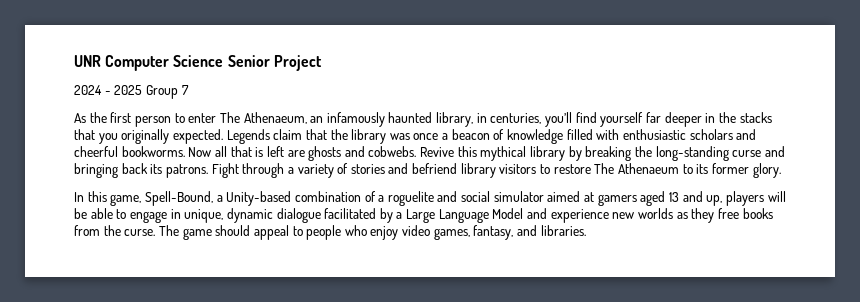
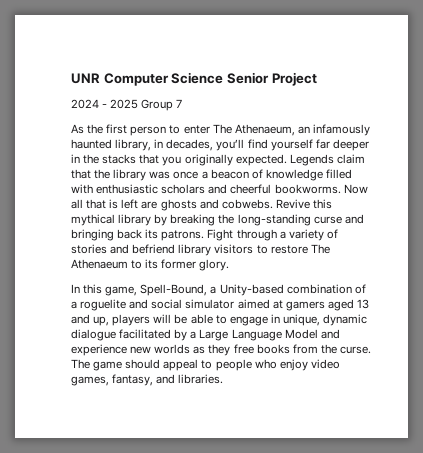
[490,113,542,124] centuries, -> [166,139,214,151] decades,

